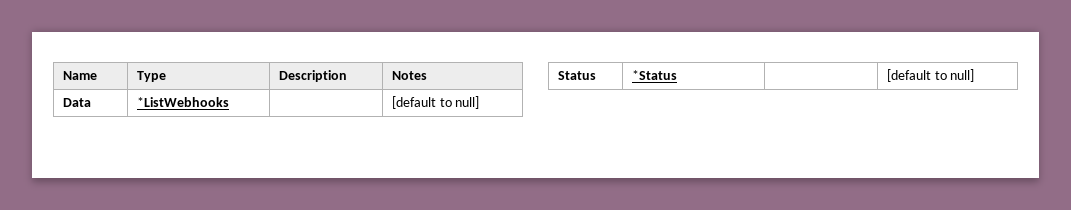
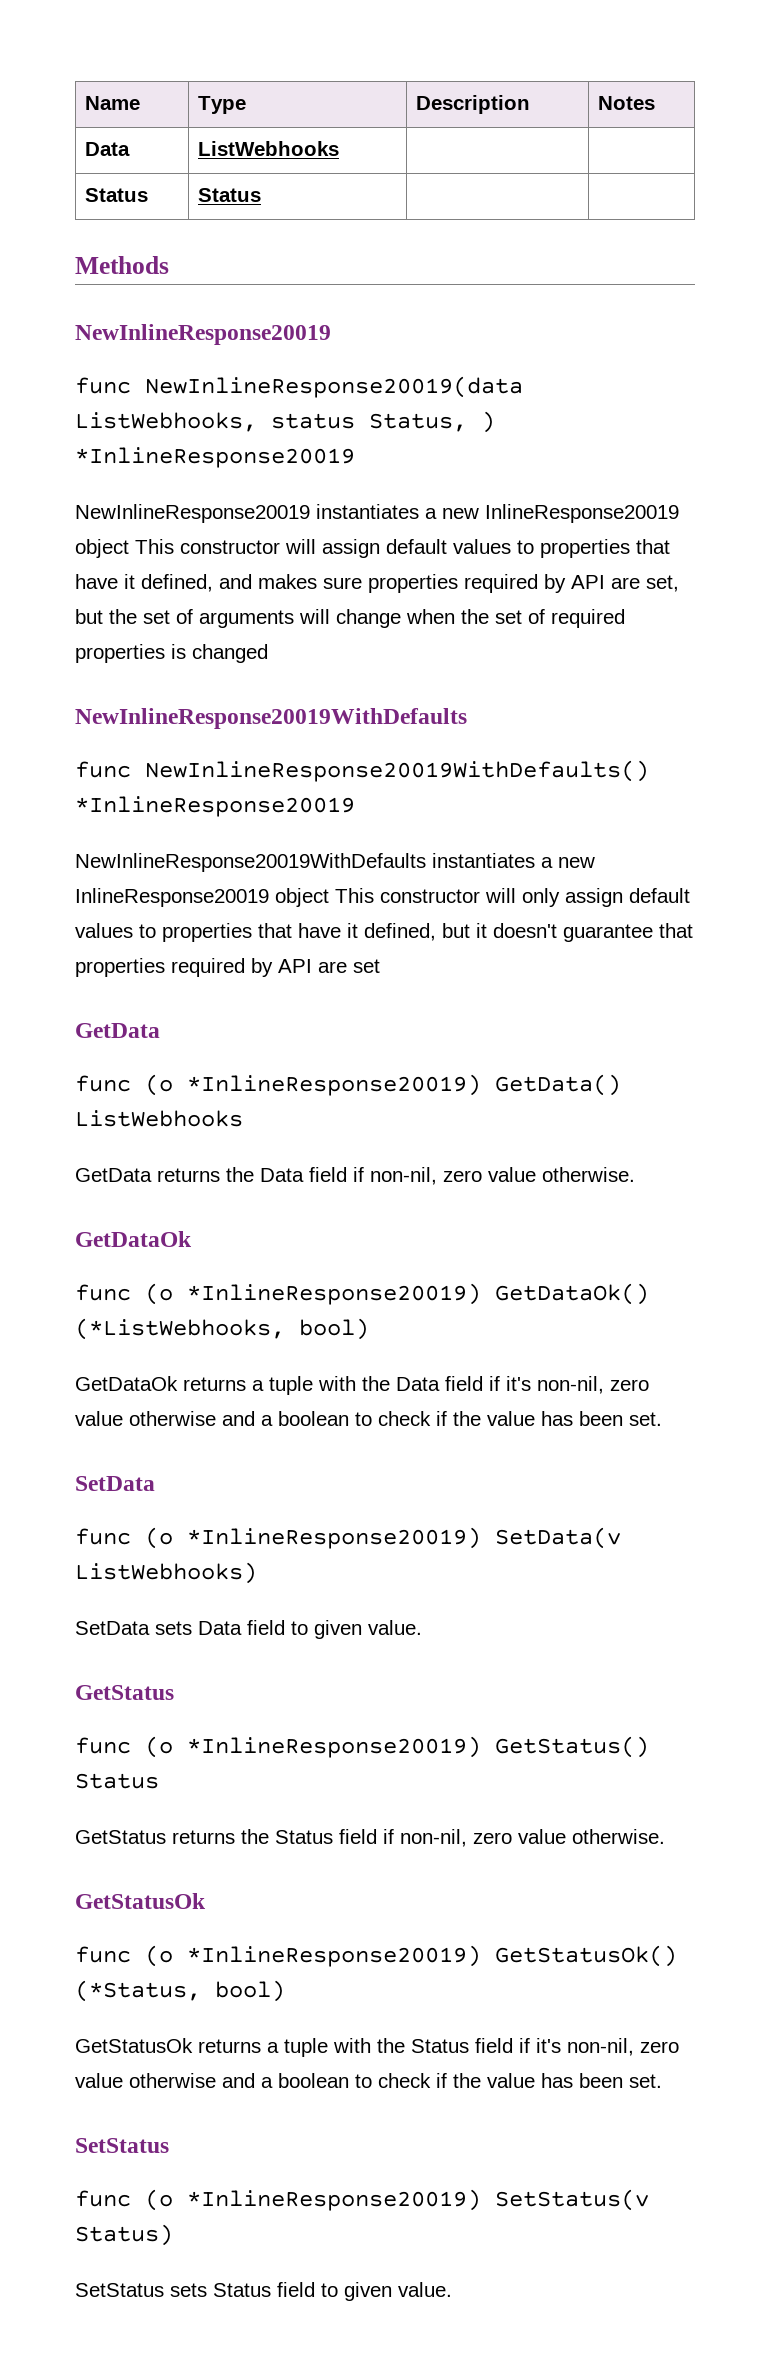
[136,97,229,107] [391,96,480,109] [557,71,596,80] [631,70,677,80] [886,69,975,82] *ListWebhooks | | [default to null] // Status | *Status | | [default to null] -> [197,141,339,156] [84,188,148,202] [197,188,261,202] [75,256,169,274] [75,324,331,345] [75,376,523,398] [75,411,495,433] [75,447,355,468] [75,504,679,523] [75,539,670,558] [75,574,679,593] [75,609,625,628] [75,644,268,663] [75,708,467,729] [75,760,649,782] [75,796,355,817] [75,853,595,872] [75,888,690,907] [75,923,693,942] [75,958,380,977] [75,1023,160,1038] [75,1074,621,1096] [75,1110,243,1127] [75,1167,635,1185] [75,1231,192,1247] [75,1283,649,1305] [75,1318,369,1340] [75,1376,649,1395] [75,1411,662,1426] [75,1476,155,1491] [75,1527,621,1549] [75,1562,257,1584] [75,1620,422,1639] [75,1685,174,1700] [75,1736,649,1758] [75,1773,159,1789] [75,1829,665,1847] [75,1893,206,1909] [75,1945,677,1967] [75,1980,285,2002] [75,2038,679,2057] [75,2073,662,2088] [75,2138,169,2153] [75,2189,649,2211] [75,2224,173,2246] [75,2282,452,2301] ListWebhooks | | // Status | Status | | // Methods // NewInlineResponse20019 // func NewInlineResponse20019(data ListWebhooks, status Status, ) *InlineResponse20019 // NewInlineResponse20019 instantiates a new InlineResponse20019 object This constructor will assign default values to properties that have it defined, and makes sure properties required by API are set, but the set of arguments will change when the set of required properties is changed // NewInlineResponse20019WithDefaults // func NewInlineResponse20019WithDefaults() *InlineResponse20019 // NewInlineResponse20019WithDefaults instantiates a new InlineResponse20019 object This constructor will only assign default values to properties that have it defined, but it doesn't guarantee that properties required by API are set // GetData // func (o *InlineResponse20019) GetData() ListWebhooks // GetData returns the Data field if non-nil, zero value otherwise. // GetDataOk // func (o *InlineResponse20019) GetDataOk() (*ListWebhooks, bool) // GetDataOk returns a tuple with the Data field if it's non-nil, zero value otherwise and a boolean to check if the value has been set. // SetData // func (o *InlineResponse20019) SetData(v ListWebhooks) // SetData sets Data field to given value. // GetStatus // func (o *InlineResponse20019) GetStatus() Status // GetStatus returns the Status field if non-nil, zero value otherwise. // GetStatusOk // func (o *InlineResponse20019) GetStatusOk() (*Status, bool) // GetStatusOk returns a tuple with the Status field if it's non-nil, zero value otherwise and a boolean to check if the value has been set. // SetStatus // func (o *InlineResponse20019) SetStatus(v Status) // SetStatus sets Status field to given value.

